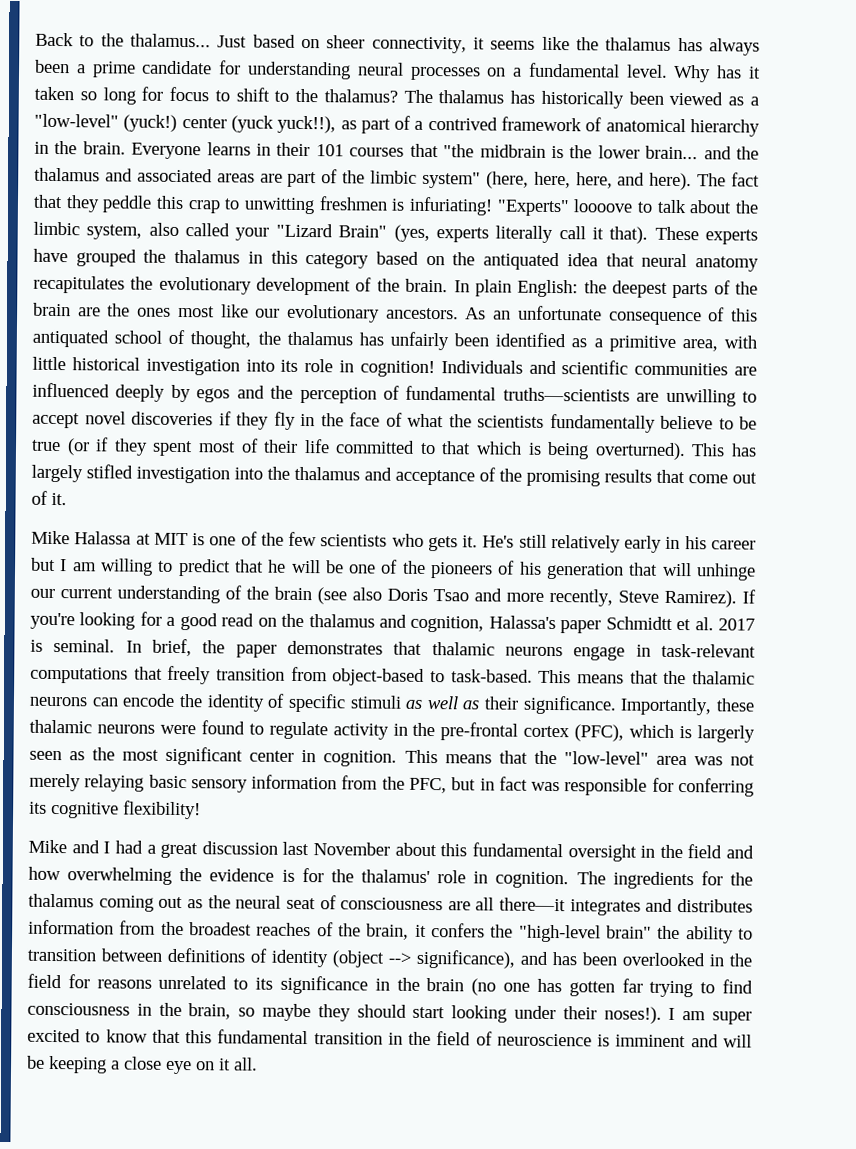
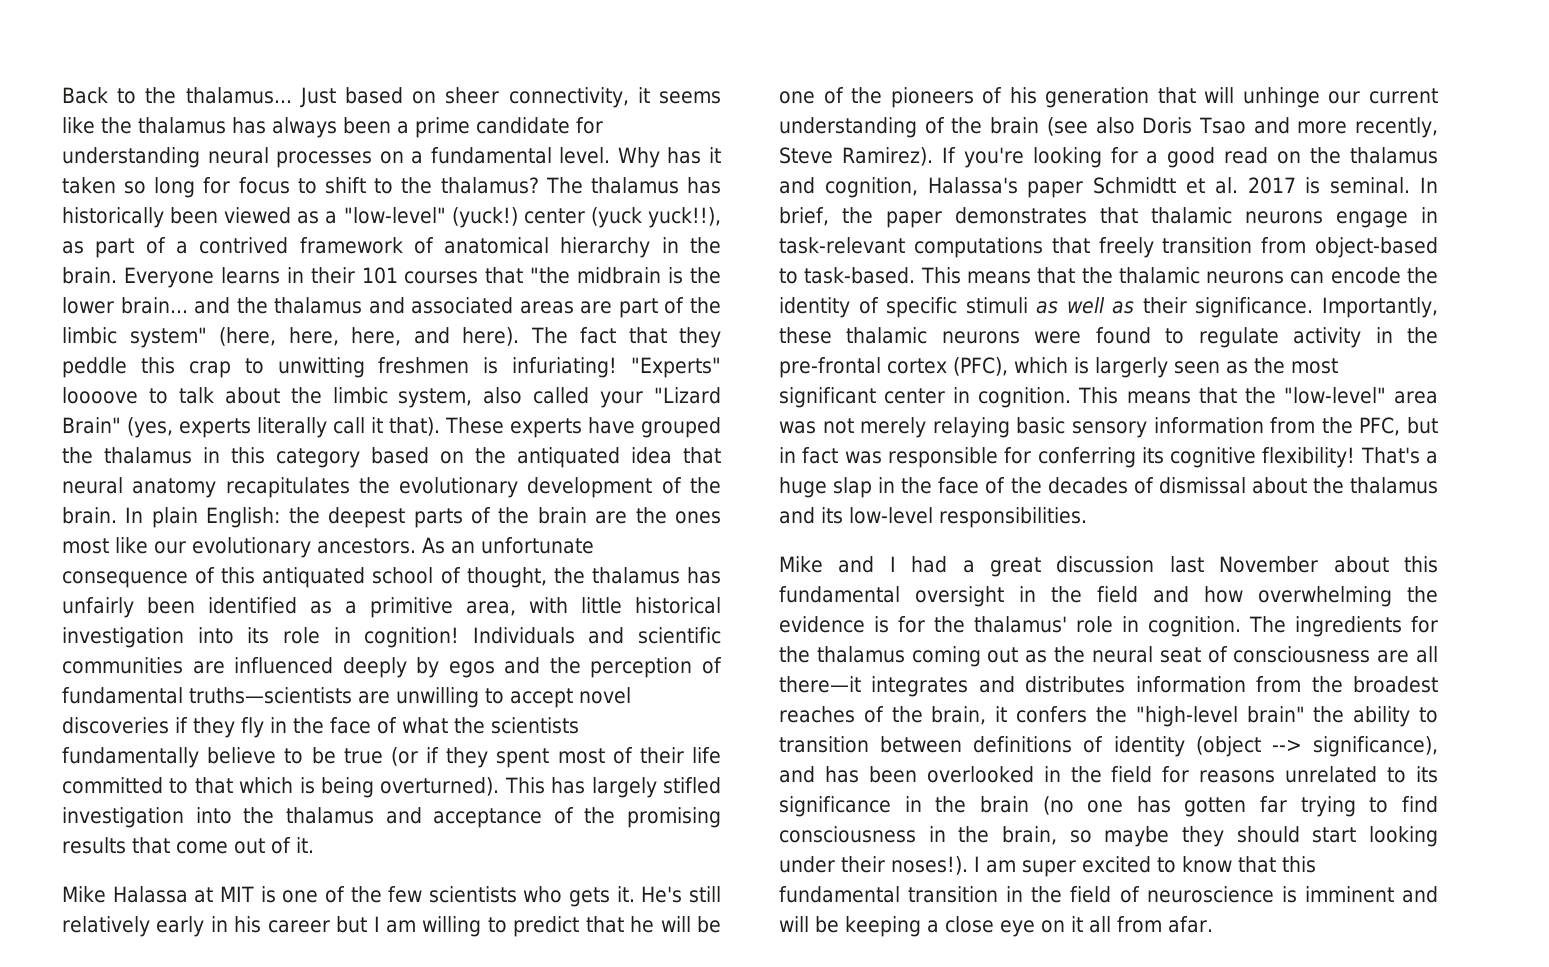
(201, 810) none -> [1360,447,1438,464] [779,477,1438,498] [779,507,1087,528] That's a huge slap in the face of the decades of dismissal about the thalamus and its low-level responsibilities.
[234,1057,258,1071] all. -> [1088,916,1213,933] all from afar.

